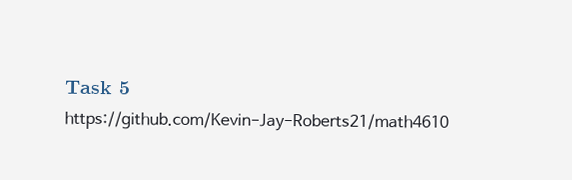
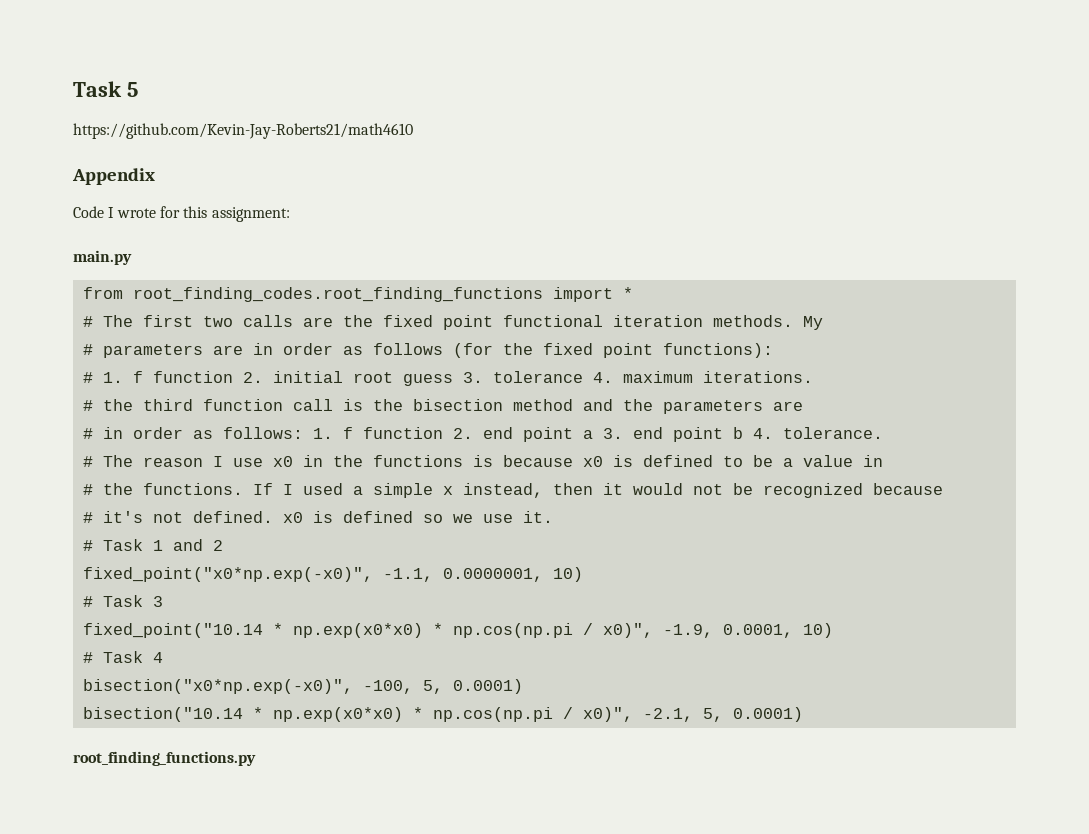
(449, 121) none -> [72,168,155,185] [73,206,290,222] [73,250,132,265] [82,287,633,302] [82,315,823,330] [82,343,773,358] [82,371,813,386] [82,399,803,414] [82,427,883,442] [82,455,883,467] [82,483,943,498] [82,511,553,523] [82,539,223,551] [82,567,583,582] [82,595,163,607] [82,623,833,638] [82,651,163,663] [82,679,523,694] [82,707,803,722] [73,751,256,766] // Appendix // Code I wrote for this assignment: // main.py // from root_finding_codes.root_finding_functions import * // # The first two calls are the fixed point functional iteration methods. My // # parameters are in order as follows (for the fixed point functions): // # 1. f function 2. initial root guess 3. tolerance 4. maximum iterations. // # the third function call is the bisection method and the parameters are // # in order as follows: 1. f function 2. end point a 3. end point b 4. tolerance. // # The reason I use x0 in the functions is because x0 is defined to be a value in // # the functions. If I used a simple x instead, then it would not be recognized because // # it's not defined. x0 is defined so we use it. // # Task 1 and 2 // fixed_point("x0*np.exp(-x0)", -1.1, 0.0000001, 10) // # Task 3 // fixed_point("10.14 * np.exp(x0*x0) * np.cos(np.pi / x0)", -1.9, 0.0001, 10) // # Task 4 // bisection("x0*np.exp(-x0)", -100, 5, 0.0001) // bisection("10.14 * np.exp(x0*x0) * np.cos(np.pi / x0)", -2.1, 5, 0.0001) // root_finding_functions.py

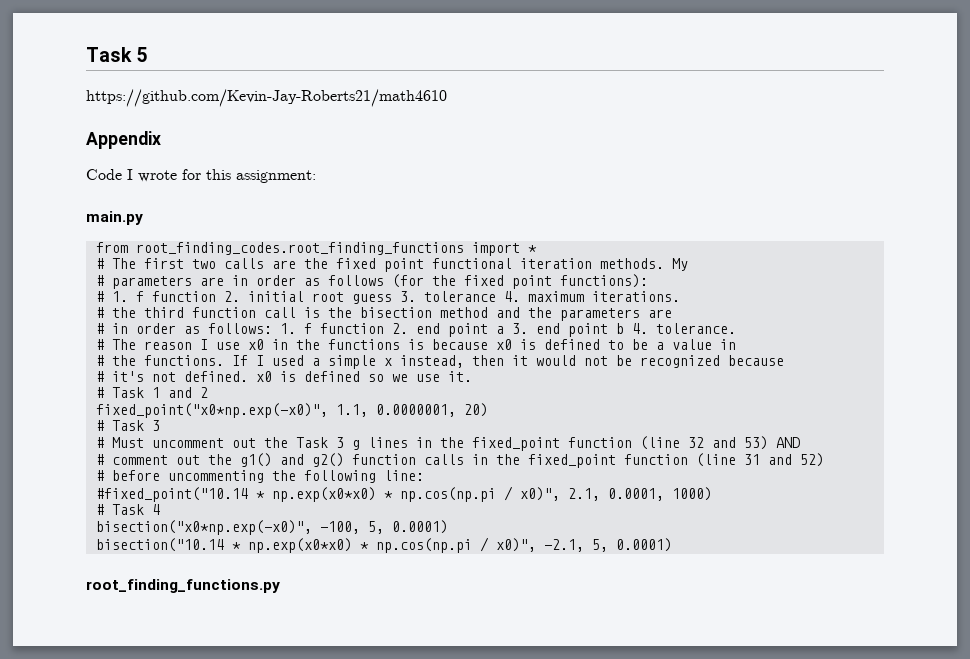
[382,567,583,582] -1.1, 0.0000001, 10) -> [335,403,488,417] 1.1, 0.0000001, 20)
[82,623,833,638] fixed_point("10.14 * np.exp(x0*x0) * np.cos(np.pi / x0)", -1.9, 0.0001, 10) -> [95,436,800,451] [95,453,824,468] [95,470,424,483] [95,486,712,502] # Must uncomment out the Task 3 g lines in the fixed_point function (line 32 and 53) AND // # comment out the g1() and g2() function calls in the fixed_point function (line 31 and 52) // # before uncommenting the following line: // #fixed_point("10.14 * np.exp(x0*x0) * np.cos(np.pi / x0)", 2.1, 0.0001, 1000)

